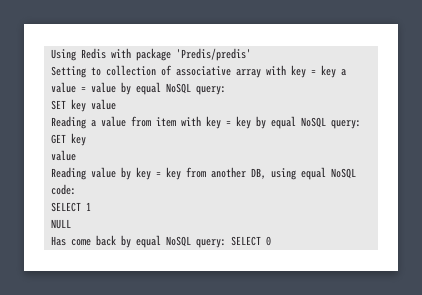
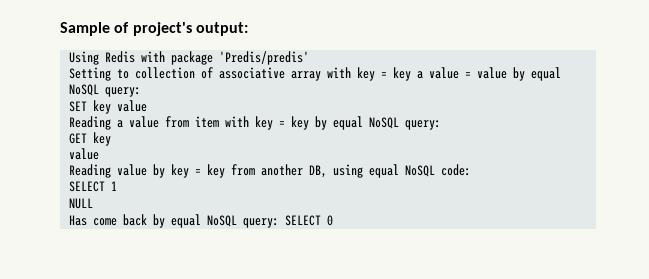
(50, 55) none -> [60,22,248,36] Sample of project's output: //

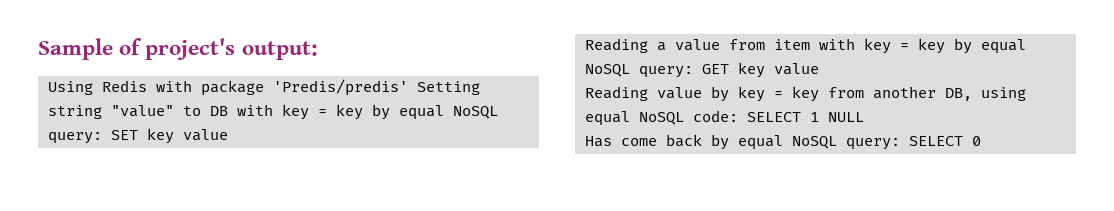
[68,67,561,81] [68,84,141,97] // Setting to collection of associative array with key = key a value = value by equal NoSQL query: // -> [417,81,481,95] [48,104,499,120] [48,132,103,144] Setting string "value" to DB with key = key by equal NoSQL query:
(441, 125) // -> (694, 72) none
(111, 139) // -> (766, 70) none
(471, 170) // -> (739, 116) none
(117, 186) // -> (820, 117) none

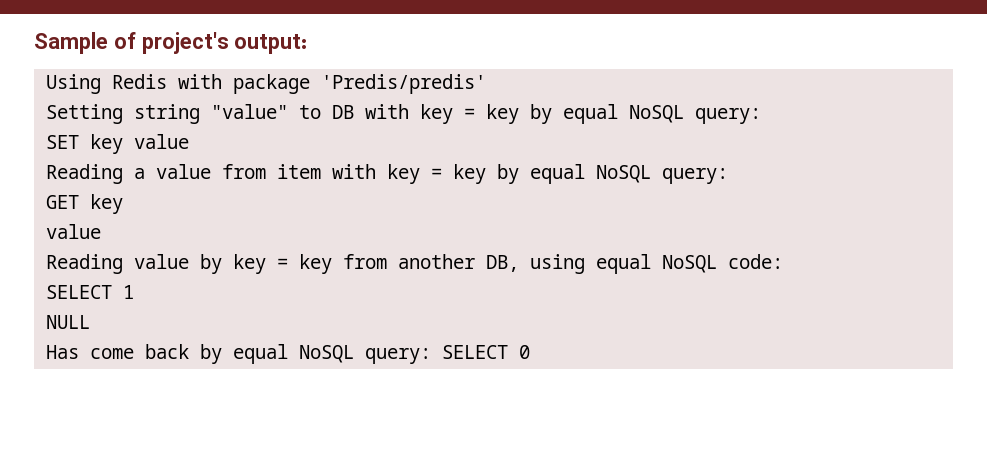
(409, 87) none -> (486, 84) //
(103, 138) none -> (761, 116) //
(694, 72) none -> (728, 176) //
(766, 70) none -> (123, 204) //
(739, 116) none -> (783, 261) //
(820, 117) none -> (134, 292) //

